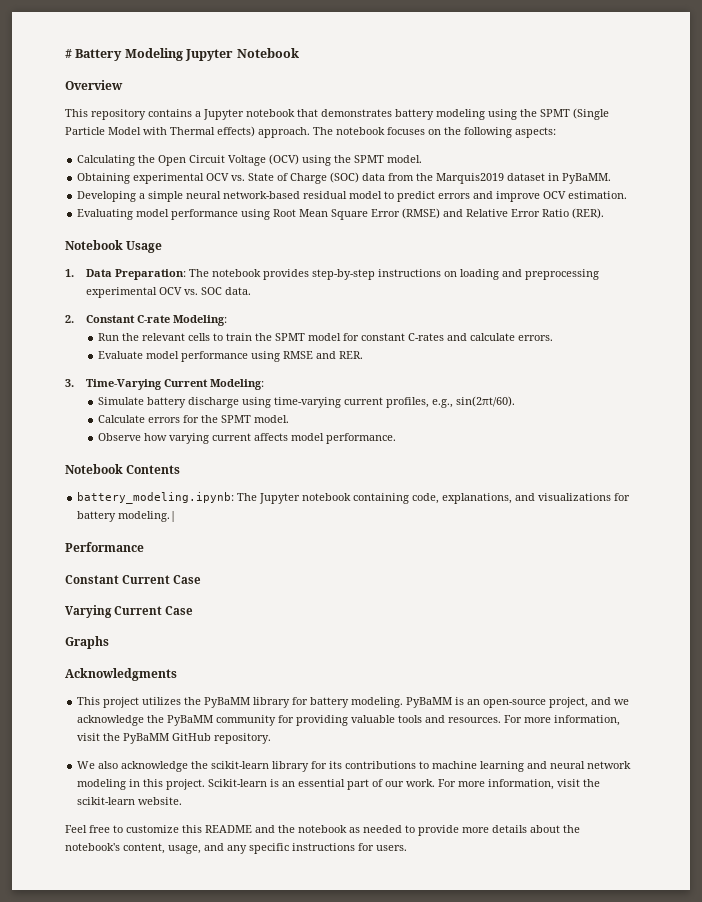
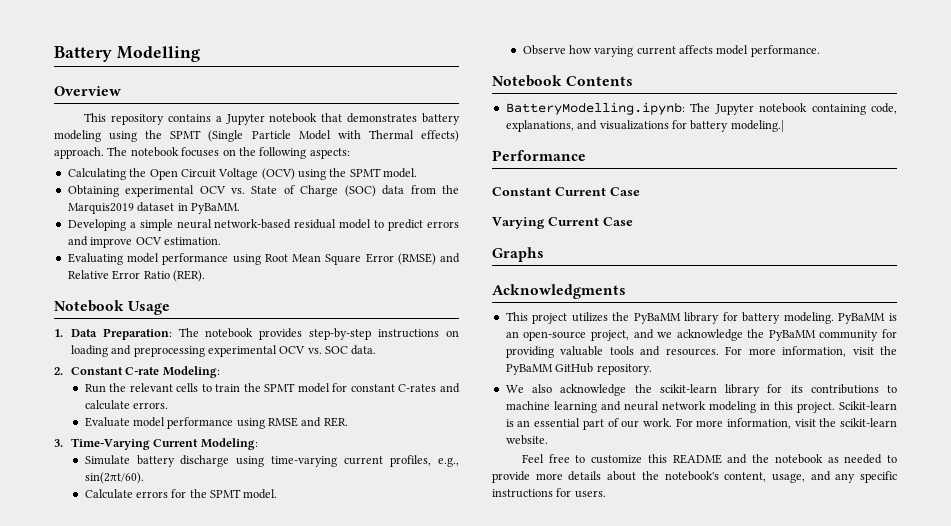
[65,48,299,61] # Battery Modeling Jupyter Notebook -> [54,46,200,62] Battery Modelling
[77,492,235,504] battery_modeling.ipynb: -> [505,102,685,115] BatteryModelling.ipynb:

